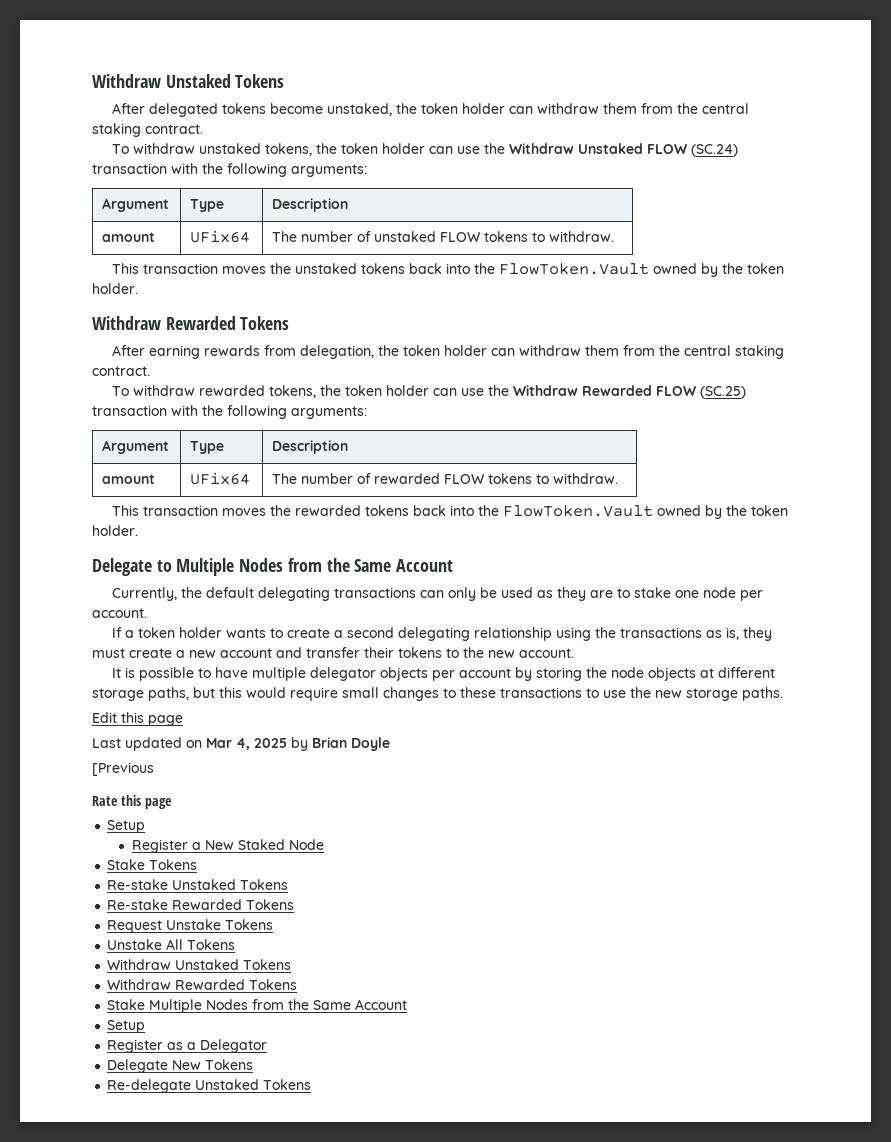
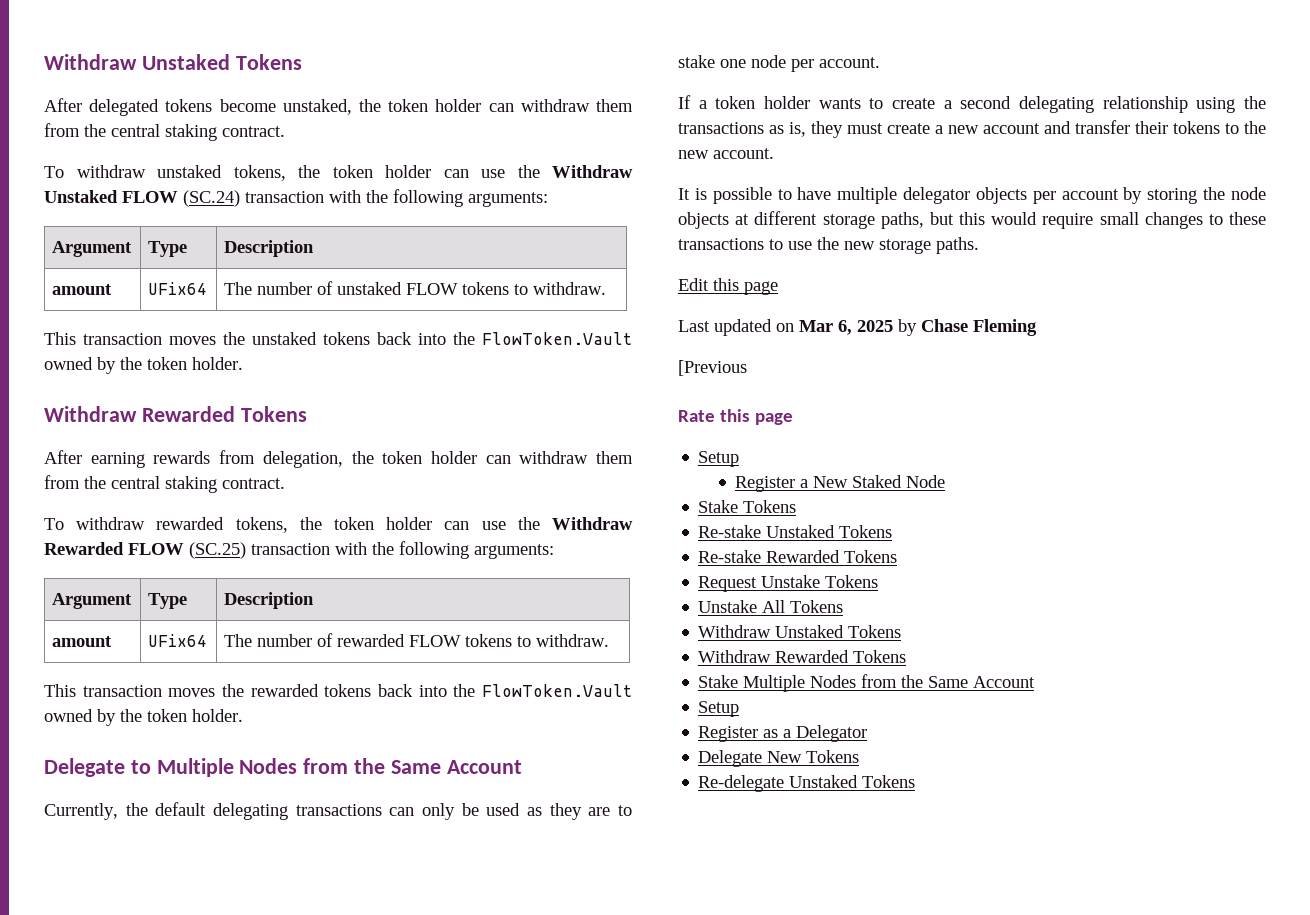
[236,738,250,750] 4, -> [838,320,852,335] 6,
[312,737,390,751] Brian Doyle -> [921,319,1037,336] Chase Fleming

